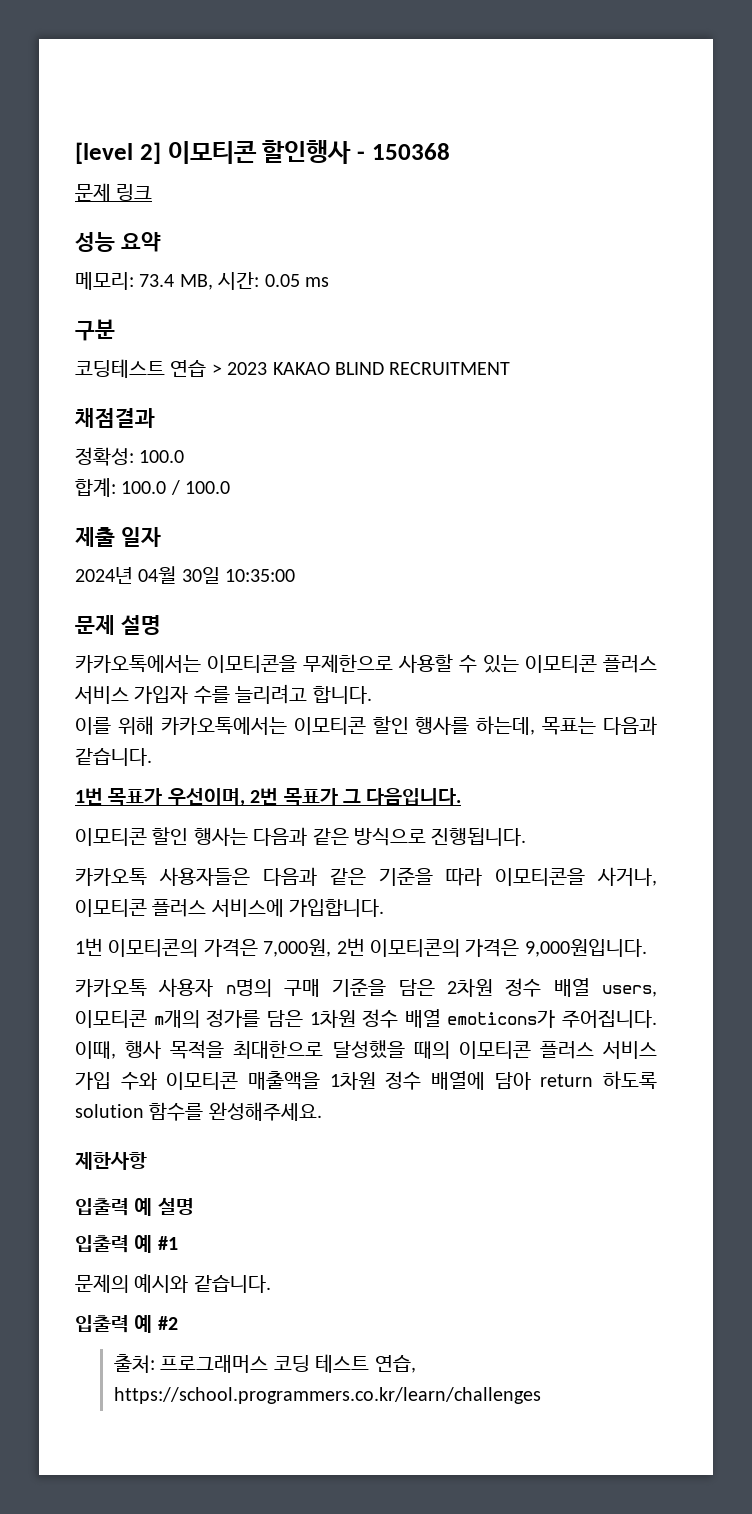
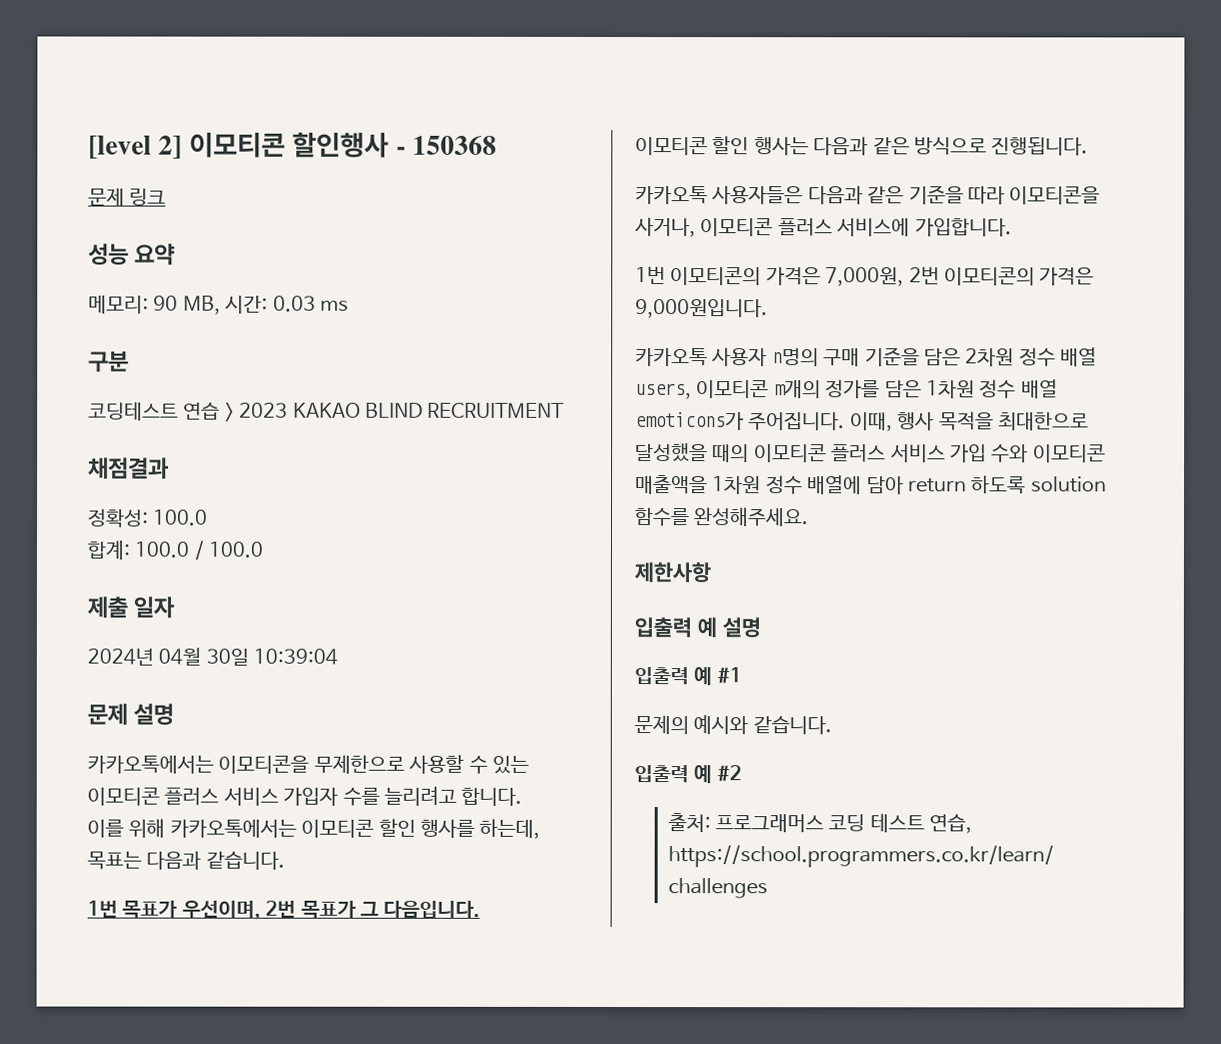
[139,274,175,287] 73.4 -> [153,295,179,311] 90
[264,274,300,287] 0.05 -> [272,295,316,312] 0.03
[225,569,296,582] 10:35:00 -> [253,648,339,665] 10:39:04

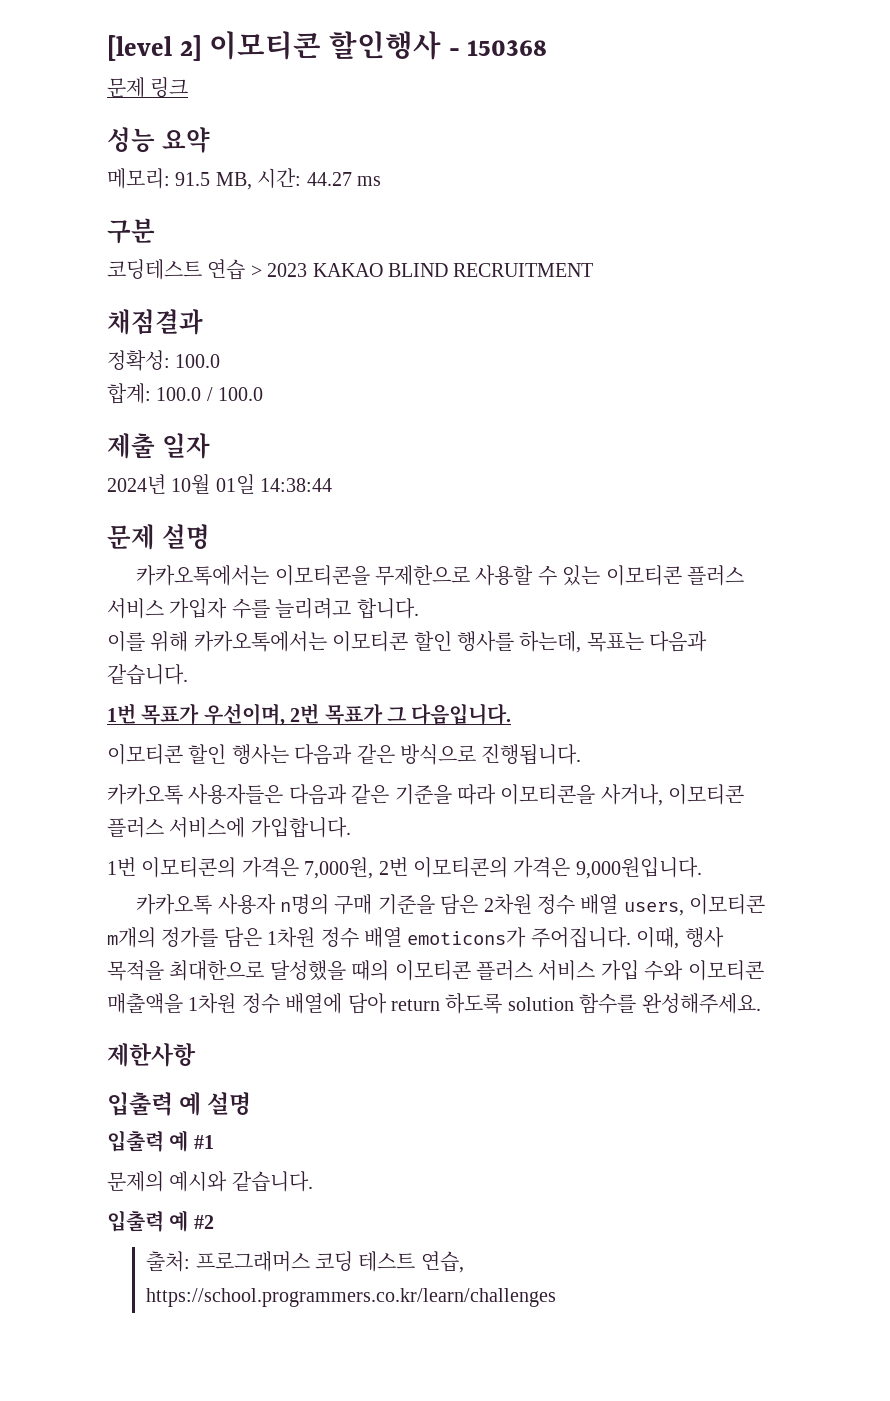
[153,295,179,311] 90 -> [175,172,211,186] 91.5
[272,295,316,312] 0.03 -> [306,172,352,186] 44.27
[158,647,339,666] 04월 30일 10:39:04 -> [171,473,333,494] 10월 01일 14:38:44

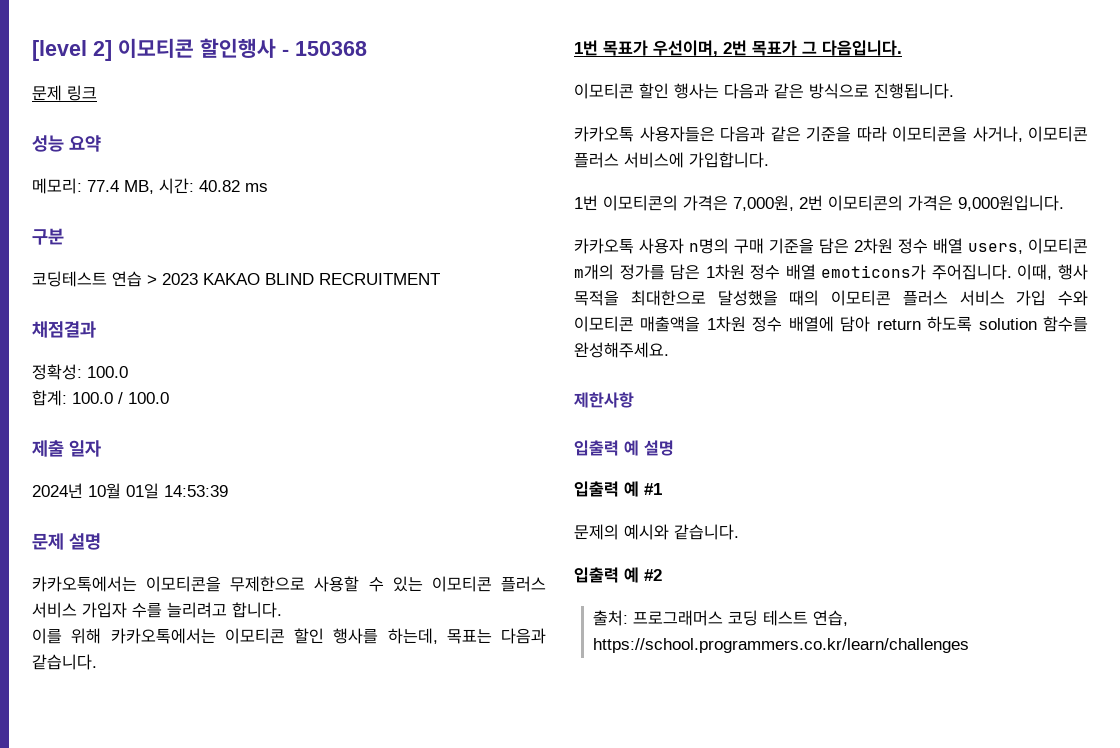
[175,172,211,186] 91.5 -> [87,180,119,192] 77.4
[306,172,352,186] 44.27 -> [199,180,240,192] 40.82
[260,478,333,492] 14:38:44 -> [164,485,228,497] 14:53:39

